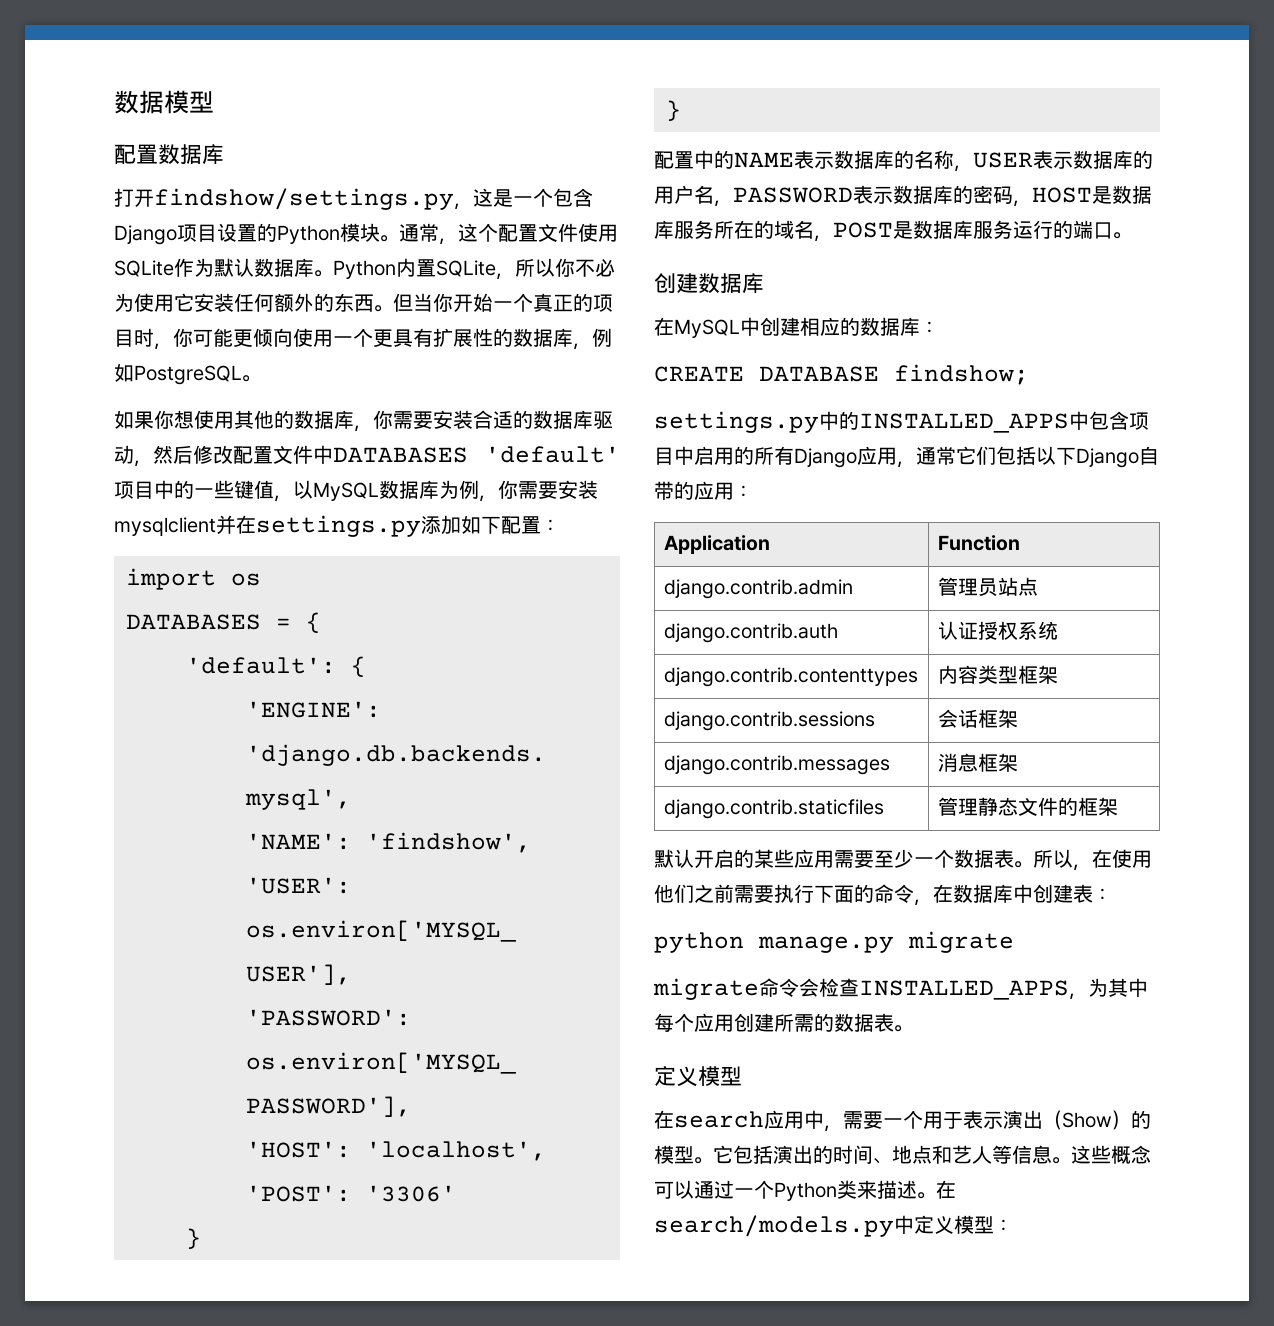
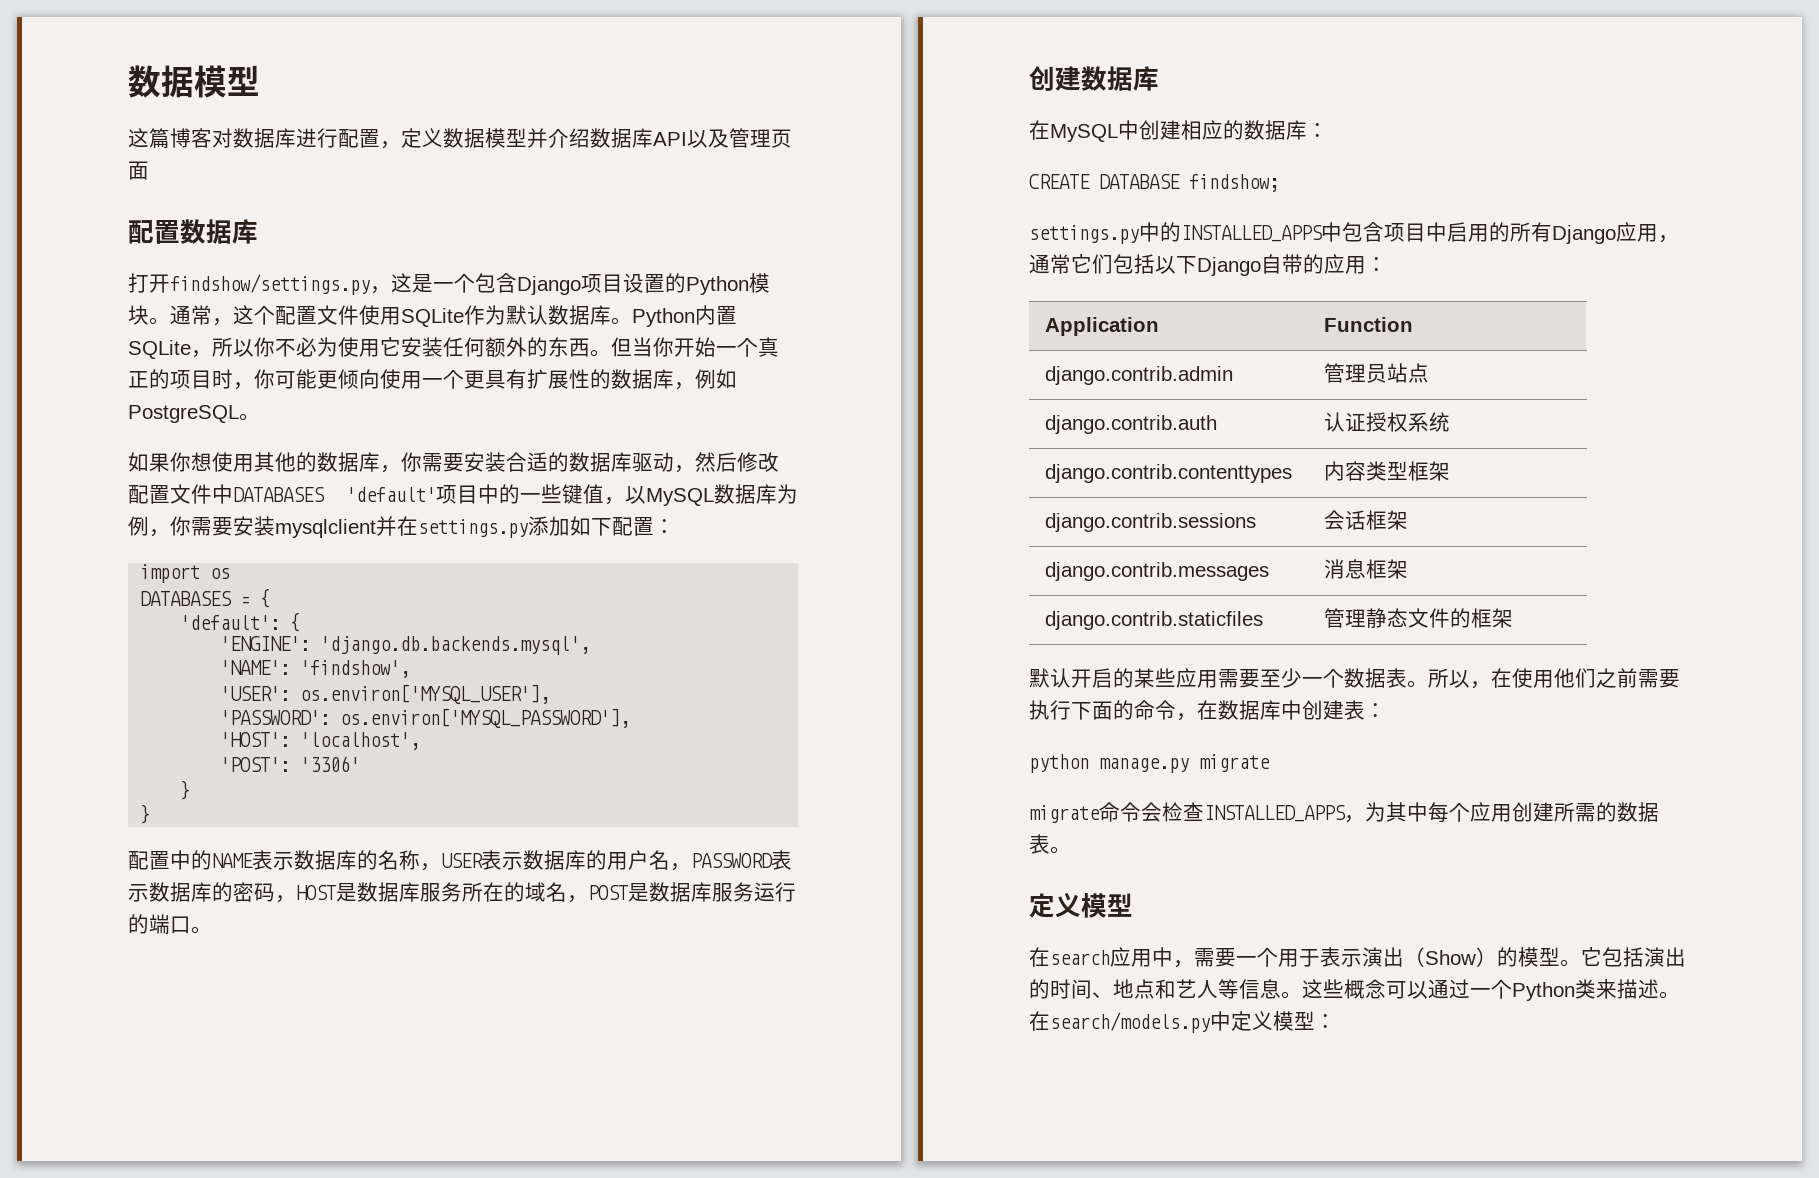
[114,90,214,114] 数据模型 -> [128,65,260,98] [128,128,792,149] [128,161,149,180] 数据模型 // 这篇博客对数据库进行配置，定义数据模型并介绍数据库API以及管理页面

